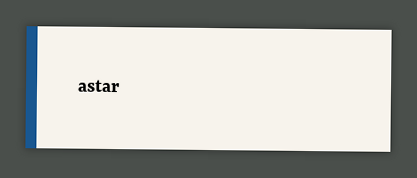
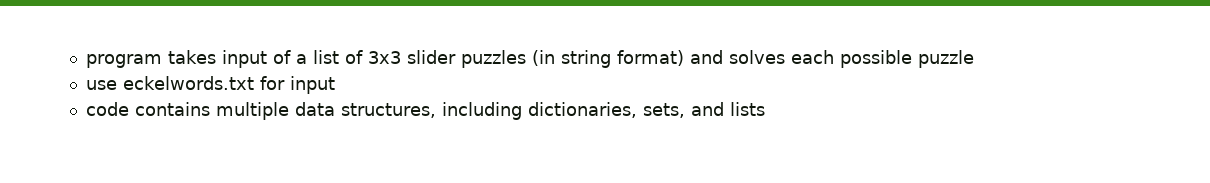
[77,79,120,93] astar -> [85,50,974,68] [85,76,335,94] [85,102,765,120] program takes input of a list of 3x3 slider puzzles (in string format) and solves each possible puzzle // use eckelwords.txt for input // code contains multiple data structures, including dictionaries, sets, and lists

